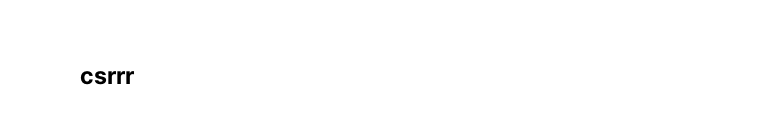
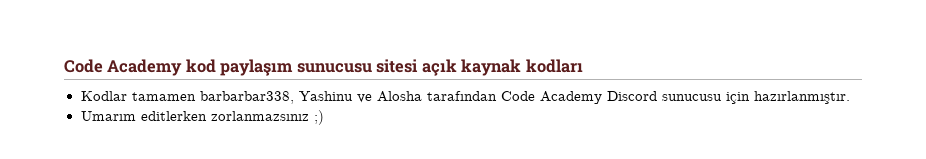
[80,71,135,85] csrrr -> [64,59,583,76] [80,91,850,104] [80,110,324,125] Code Academy kod paylaşım sunucusu sitesi açık kaynak kodları // Kodlar tamamen barbarbar338, Yashinu ve Alosha tarafından Code Academy Discord sunucusu için hazırlanmıştır. // Umarım editlerken zorlanmazsınız ;)

